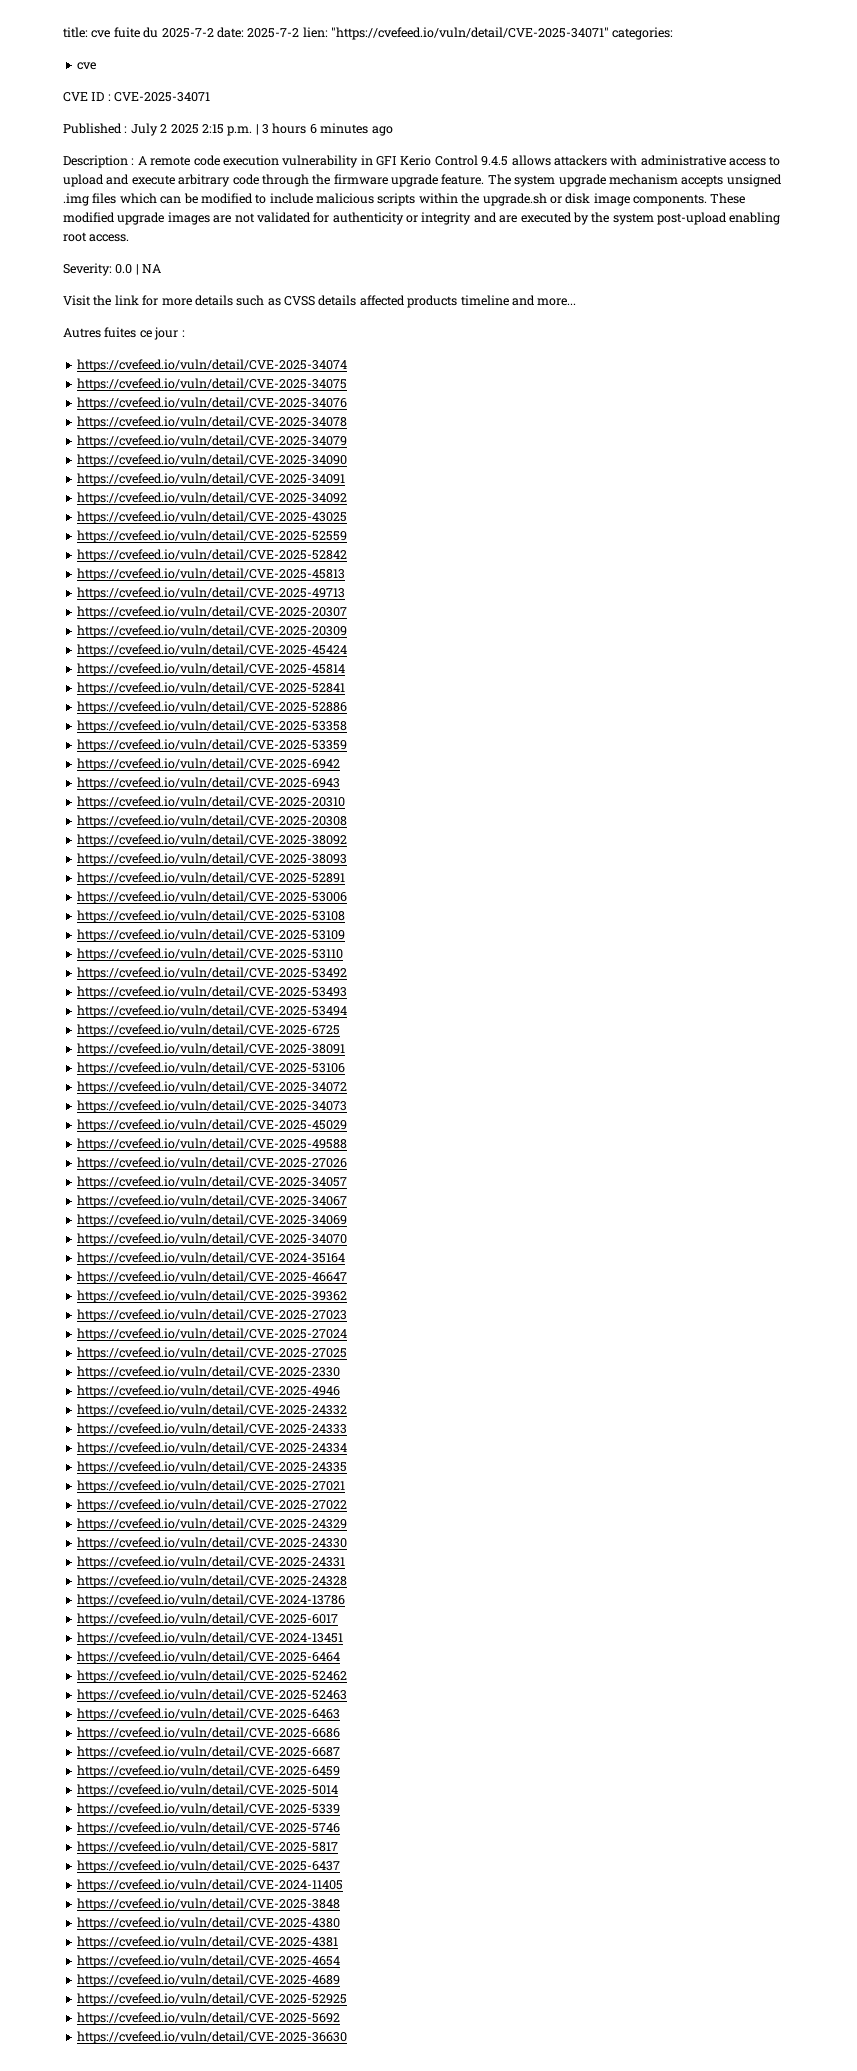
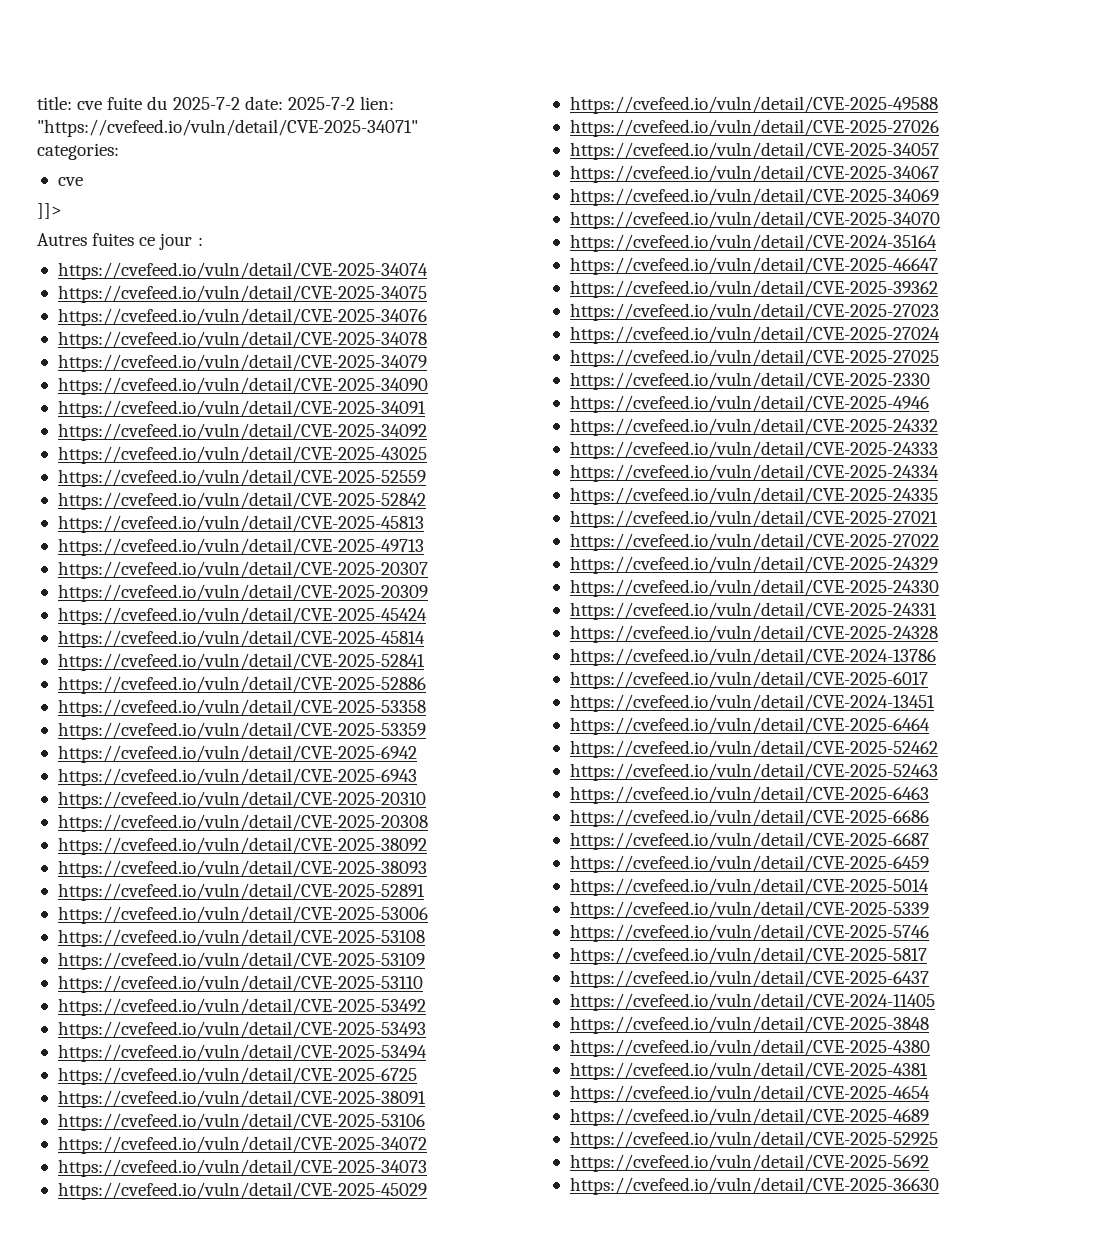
[63,92,211,102] [63,123,393,136] [63,155,781,168] [63,174,782,187] [63,193,746,206] [63,212,781,225] [63,232,130,242] [63,263,162,276] [63,295,577,308] CVE ID : CVE-2025-34071 // Published : July 2 2025 2:15 p.m. | 3 hours 6 minutes ago // Description : A remote code execution vulnerability in GFI Kerio Control 9.4.5 allows attackers with administrative access to upload and execute arbitrary code through the firmware upgrade feature. The system upgrade mechanism accepts unsigned .img files which can be modified to include malicious scripts within the upgrade.sh or disk image components. These modified upgrade images are not validated for authenticity or integrity and are executed by the system post-upload enabling root access. // Severity: 0.0 | NA // Visit the link for more details such as CVSS details affected products timeline and more... -> [37,203,62,219] ]]>

